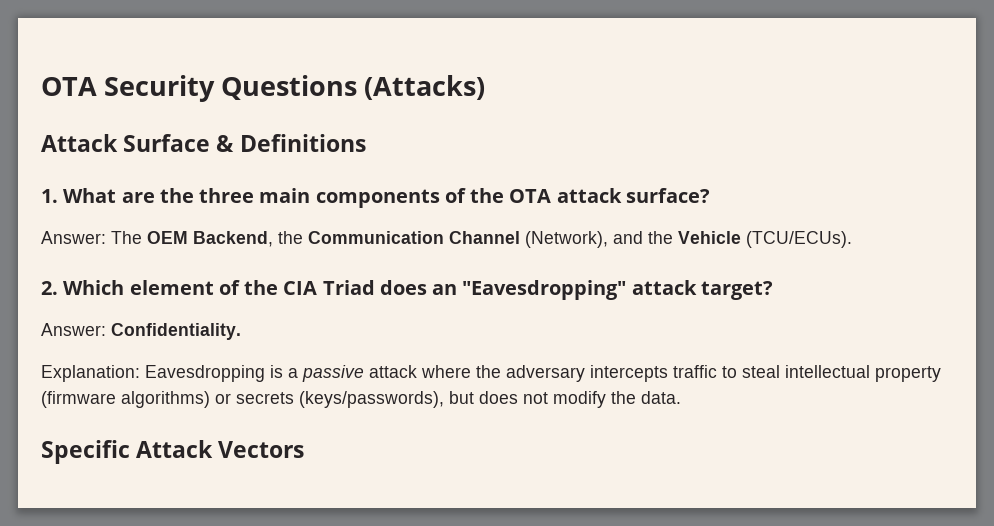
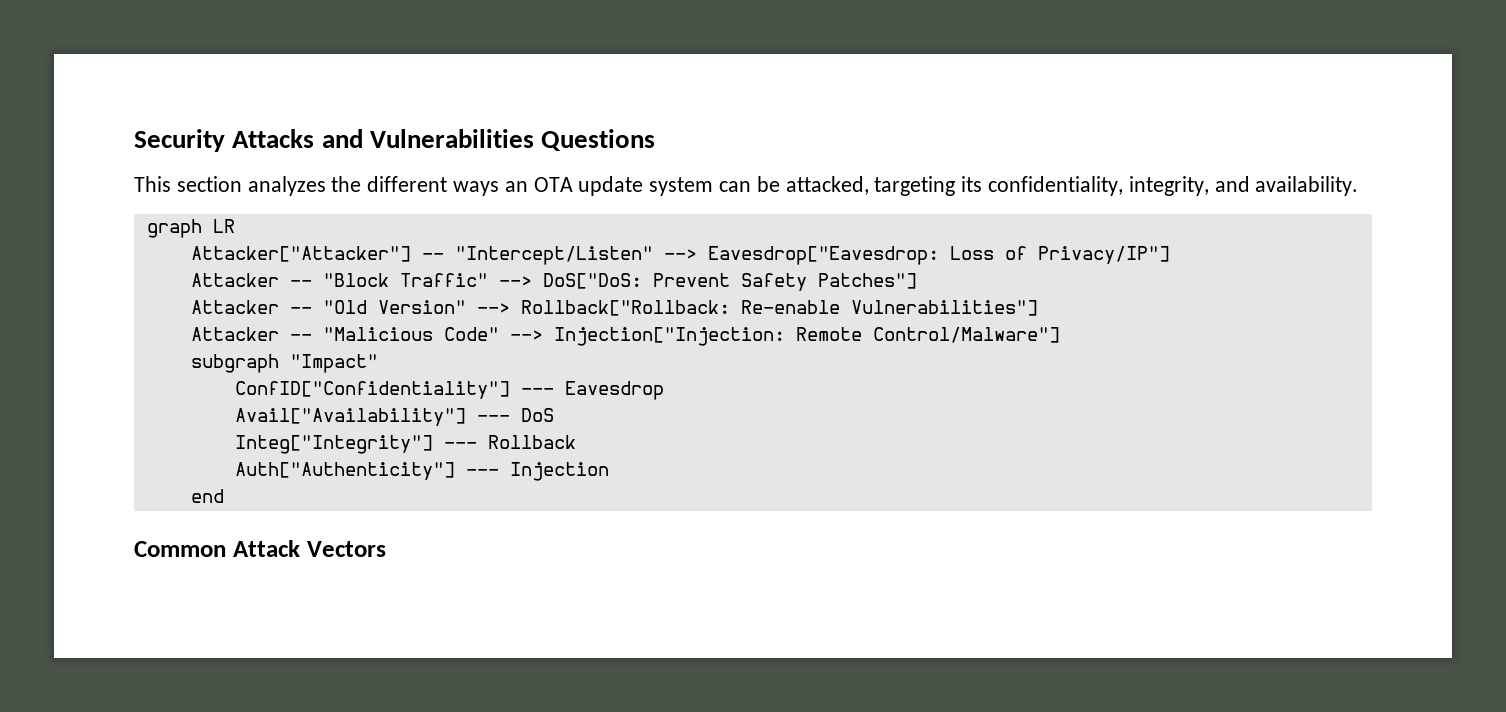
[41,75,486,102] [41,134,366,152] [41,188,710,208] [41,231,852,248] [41,280,773,300] [41,323,241,340] [41,365,941,382] [41,391,681,408] [41,440,130,464] OTA Security Questions (Attacks) // Attack Surface & Definitions // 1. What are the three main components of the OTA attack surface? // Answer: The OEM Backend, the Communication Channel (Network), and the Vehicle (TCU/ECUs). // 2. Which element of the CIA Triad does an "Eavesdropping" attack target? // Answer: Confidentiality. // Explanation: Eavesdropping is a passive attack where the adversary intercepts traffic to steal intellectual property (firmware algorithms) or secrets (keys/passwords), but does not modify the data. // Specific -> [134,129,656,152] [134,176,1359,196] [146,219,235,238] [190,246,1170,265] [190,273,917,291] [190,300,1038,316] [190,327,1060,346] [190,354,378,373] [234,381,664,400] [234,408,554,426] [234,435,576,454] [234,462,609,481] [190,489,224,503] [134,541,226,557] Security Attacks and Vulnerabilities Questions // This section analyzes the different ways an OTA update system can be attacked, targeting its confidentiality, integrity, and availability. // graph LR // Attacker["Attacker"] -- "Intercept/Listen" --> Eavesdrop["Eavesdrop: Loss of Privacy/IP"] // Attacker -- "Block Traffic" --> DoS["DoS: Prevent Safety Patches"] // Attacker -- "Old Version" --> Rollback["Rollback: Re-enable Vulnerabilities"] // Attacker -- "Malicious Code" --> Injection["Injection: Remote Control/Malware"] // subgraph "Impact" // ConfID["Confidentiality"] --- Eavesdrop // Avail["Availability"] --- DoS // Integ["Integrity"] --- Rollback // Auth["Authenticity"] --- Injection // end // Common

